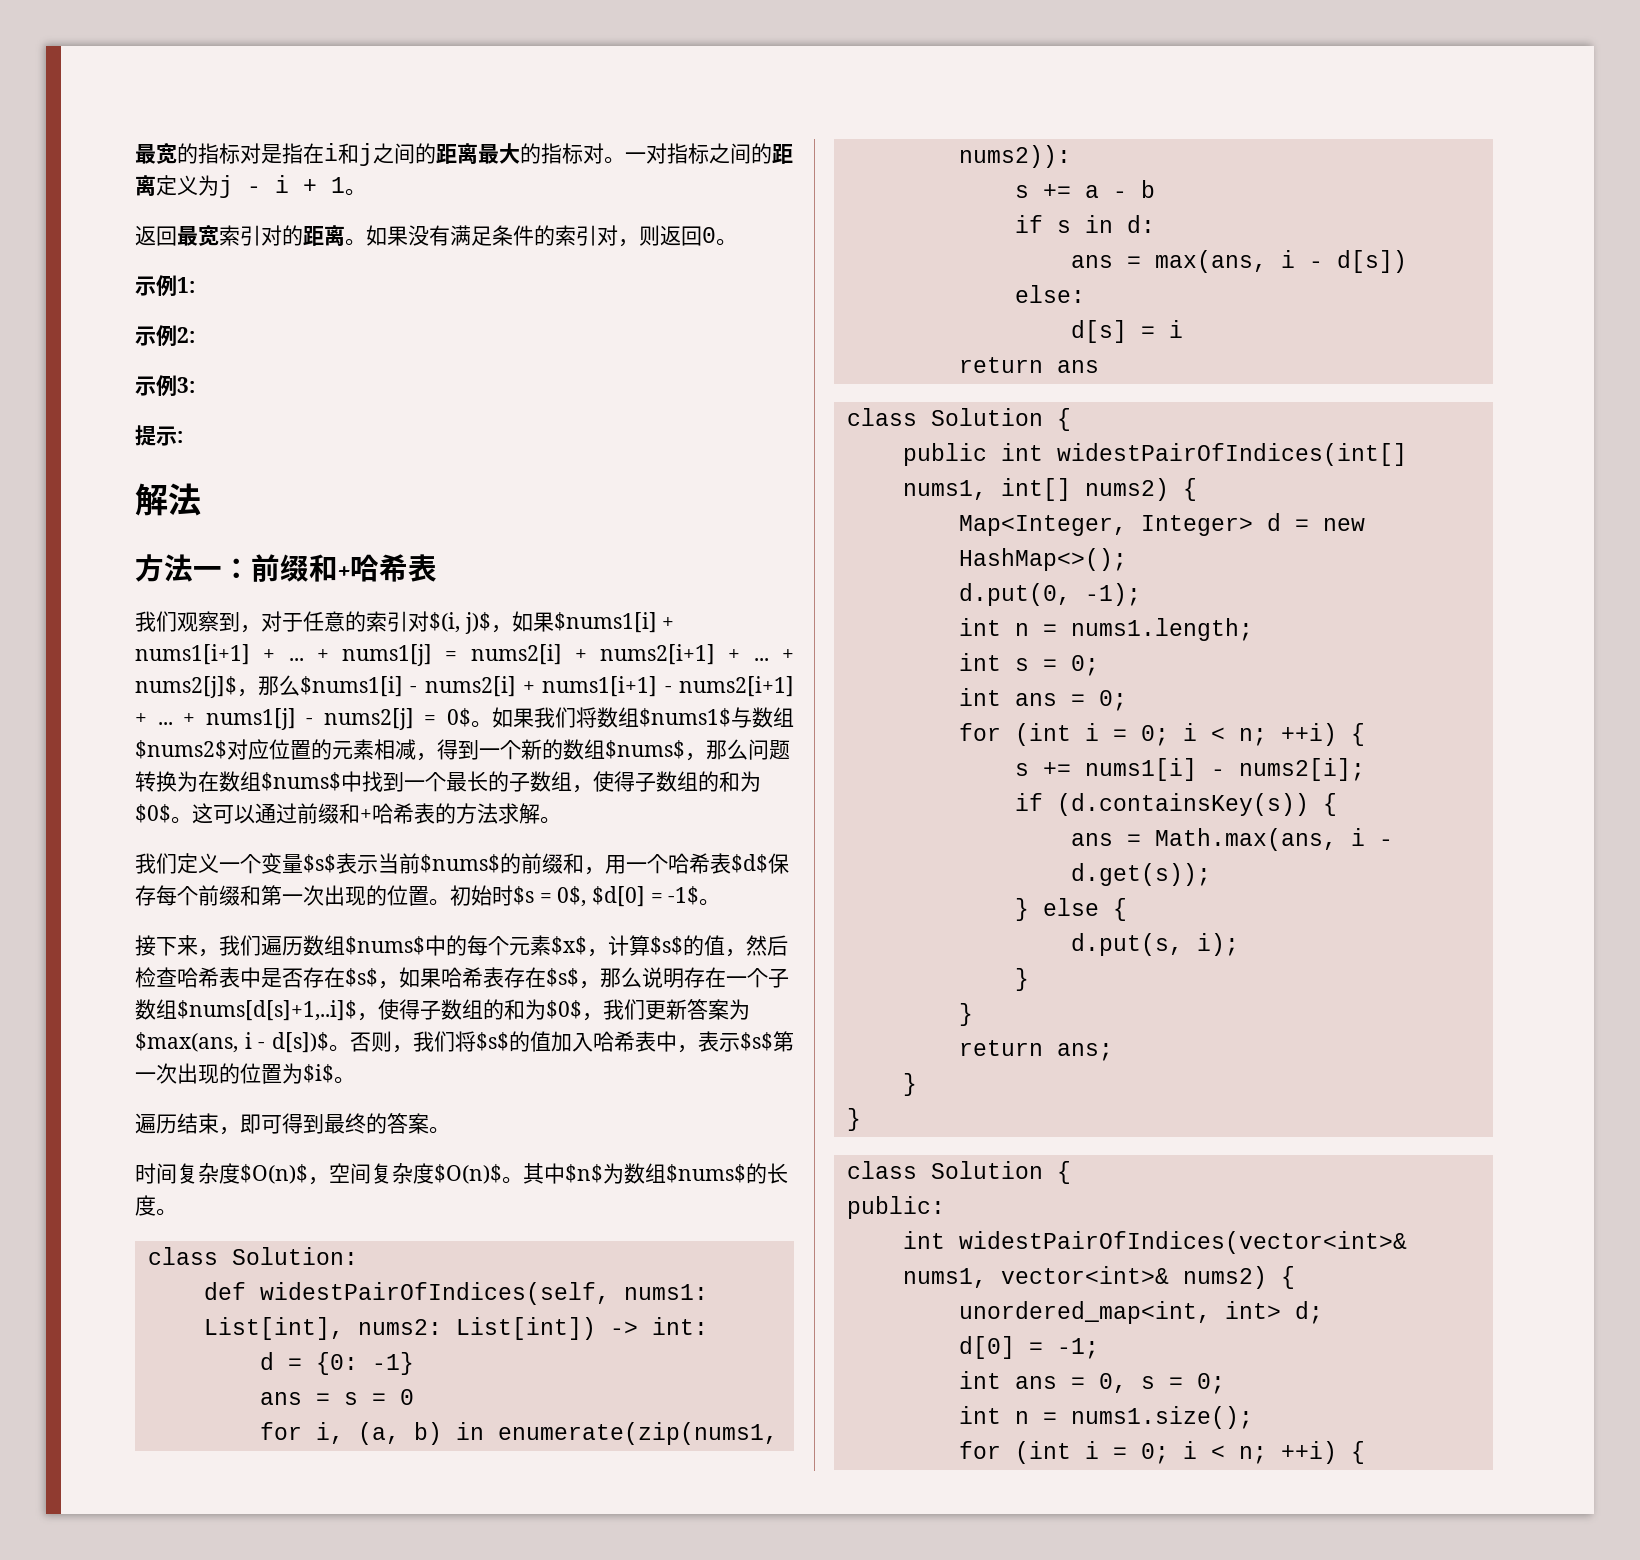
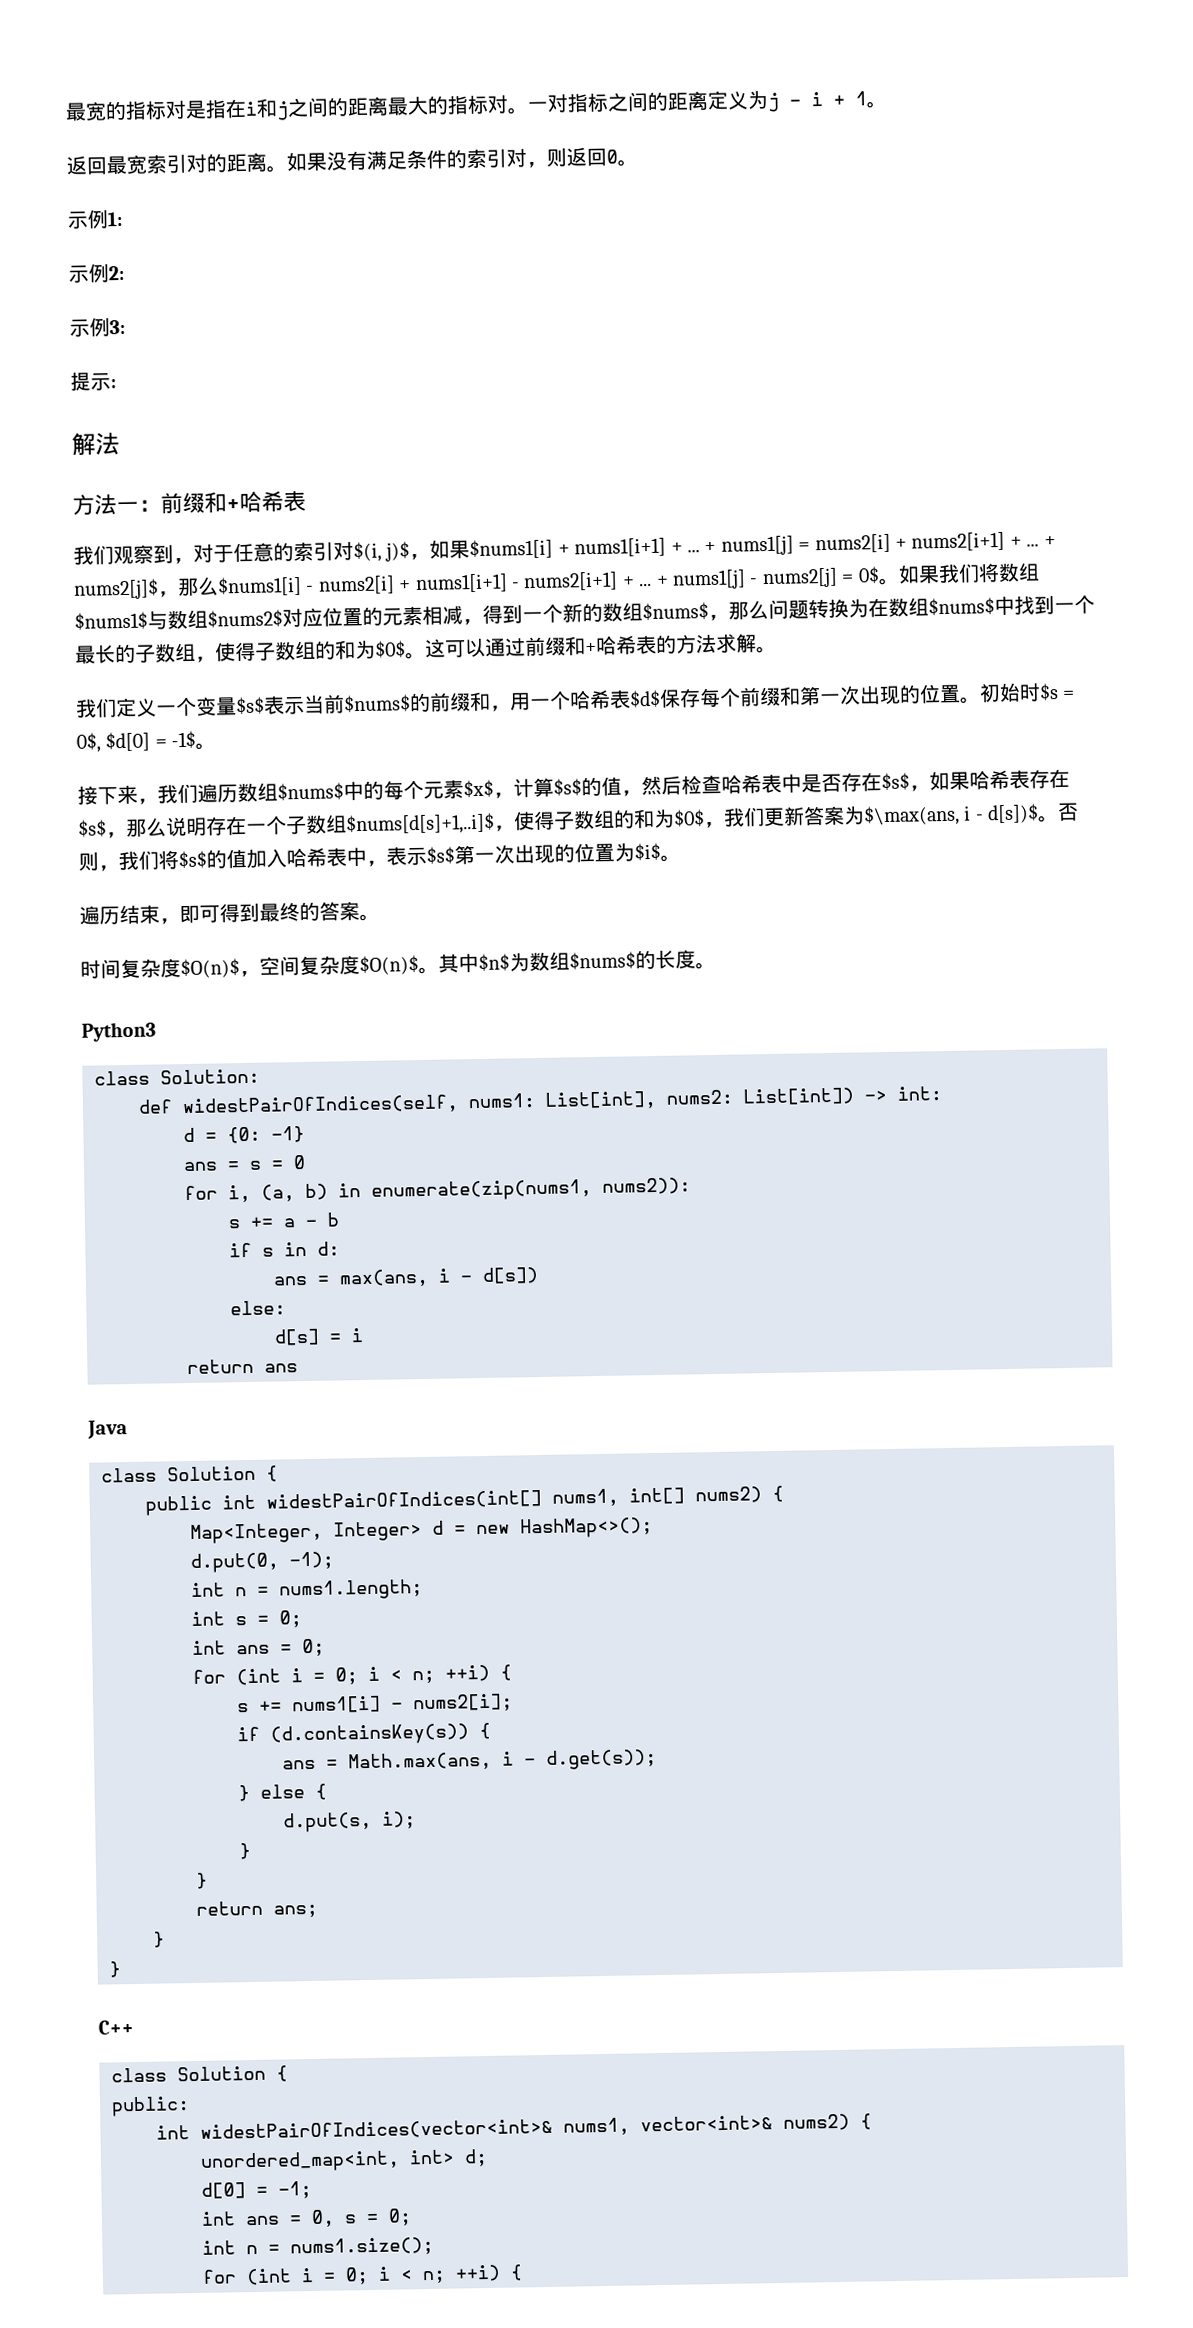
[135,1032,238,1053] $max(ans, -> [863,804,960,827] $\max(ans,
(177, 1212) none -> [81,1021,156,1042] // Python3
(1099, 366) none -> [87,1420,128,1439] // Java
(861, 1119) none -> [98,2020,134,2035] // C++

